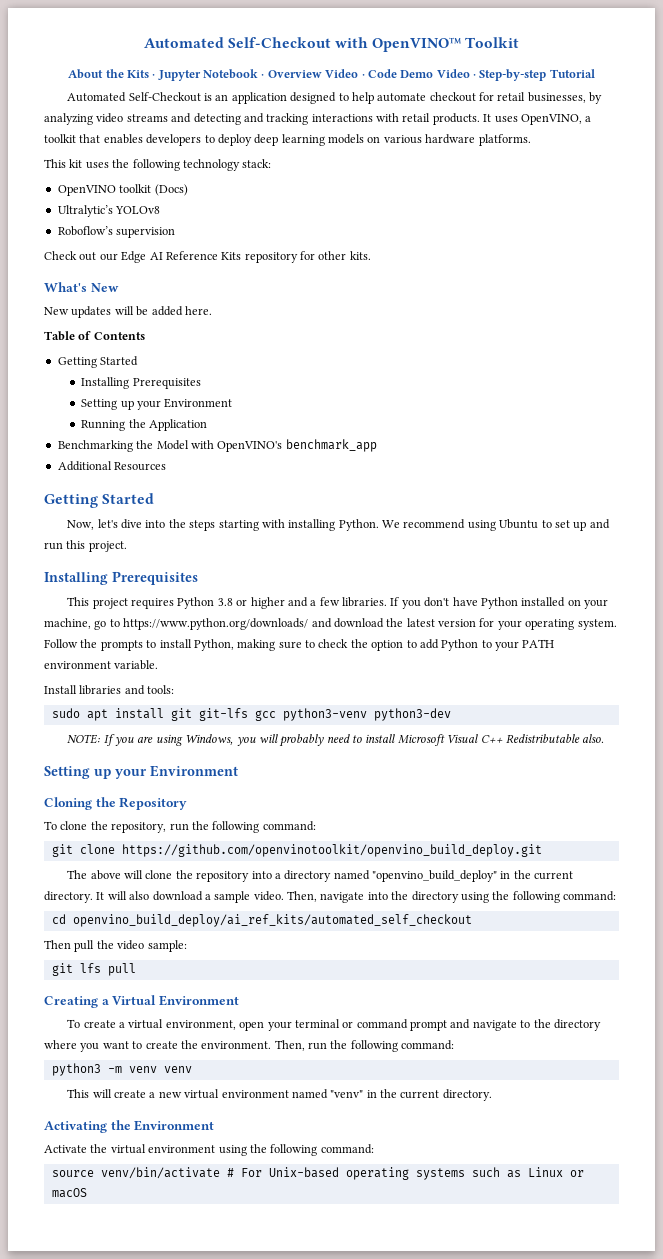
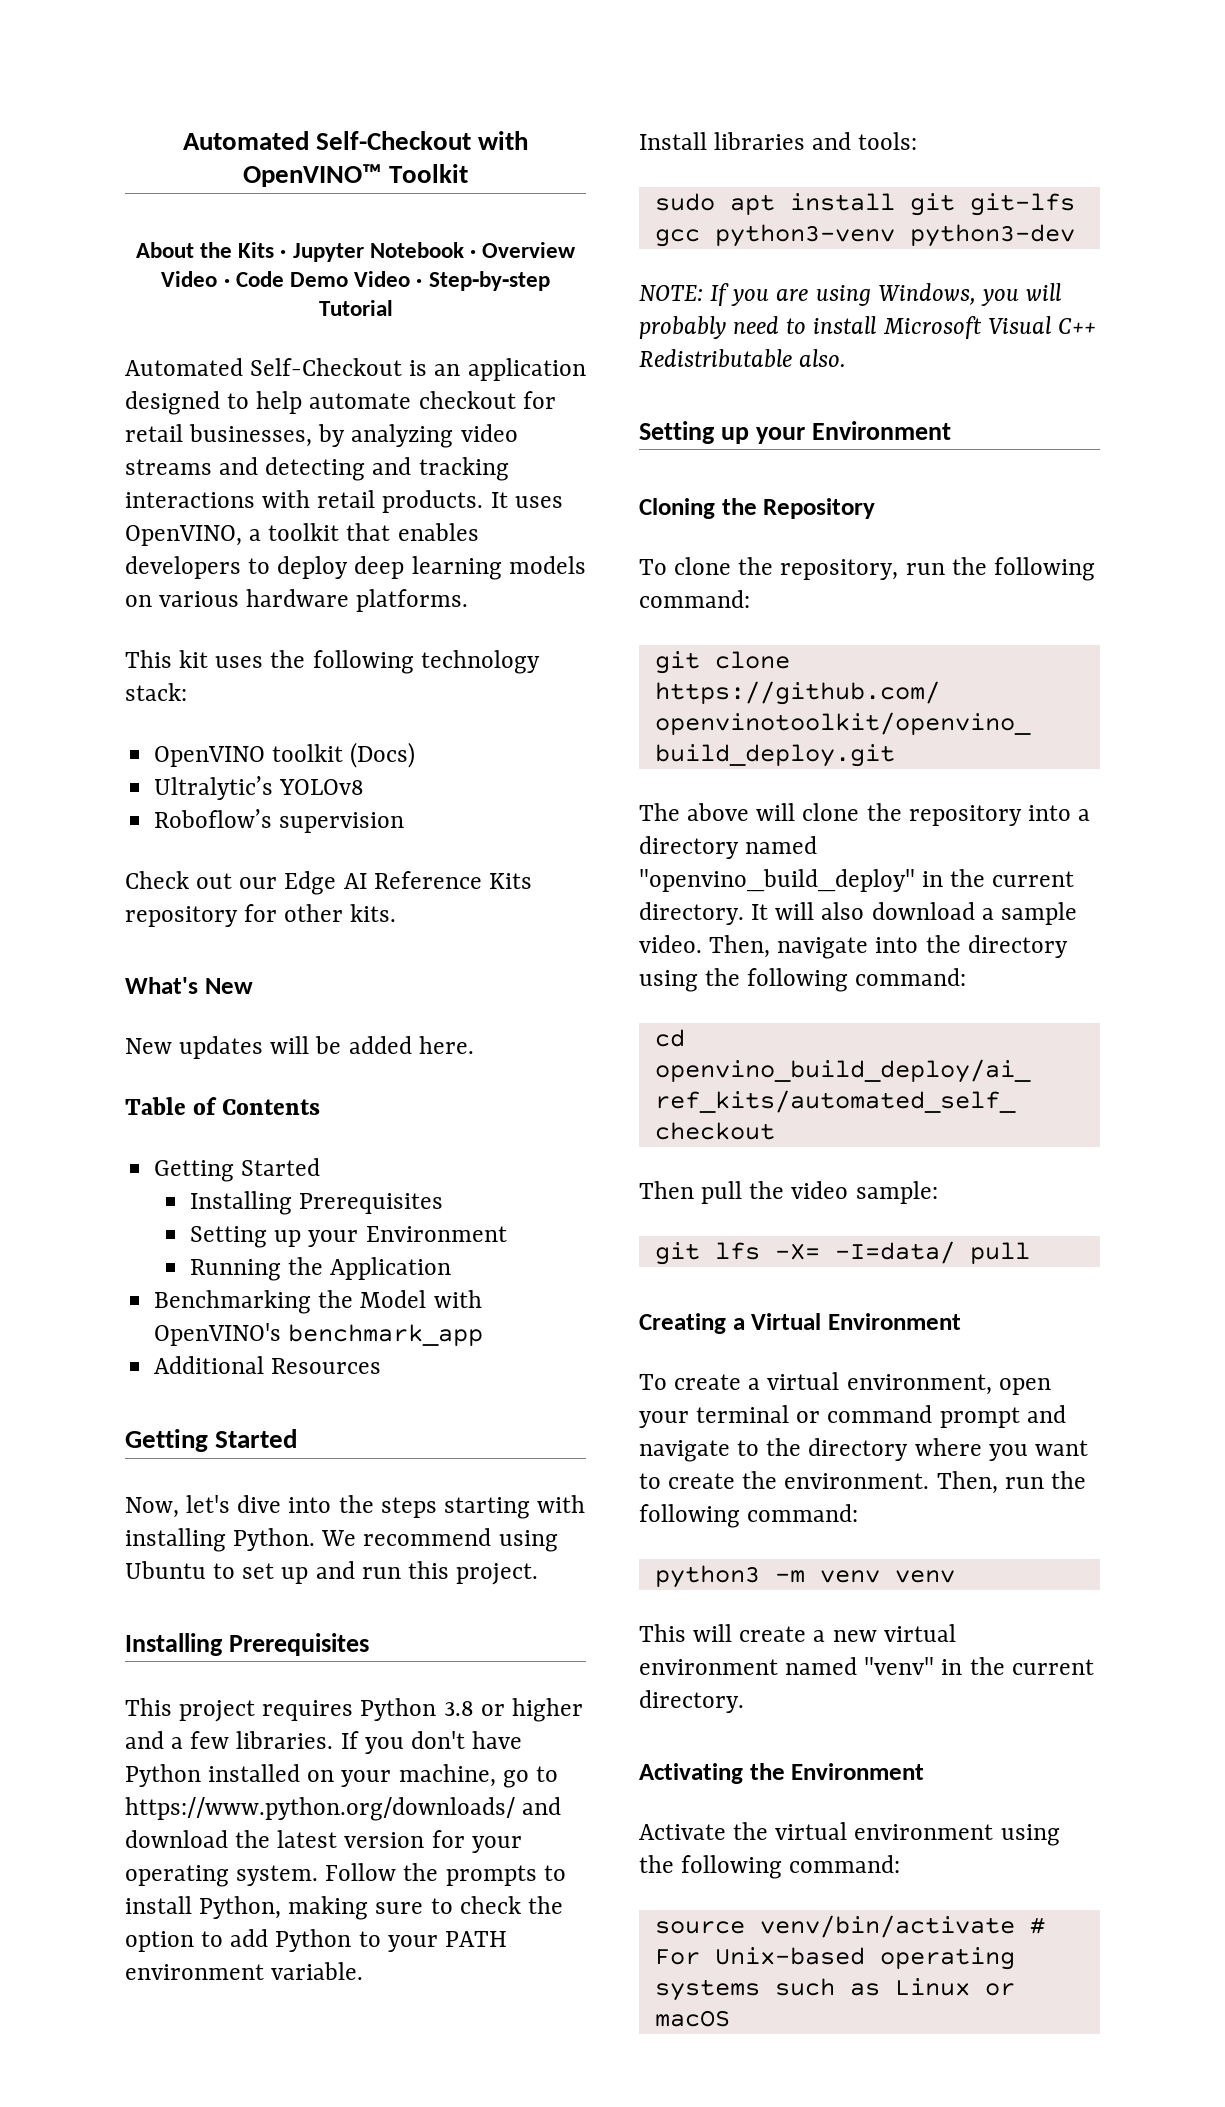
(101, 968) none -> [774,1241,955,1264] -X= -I=data/

